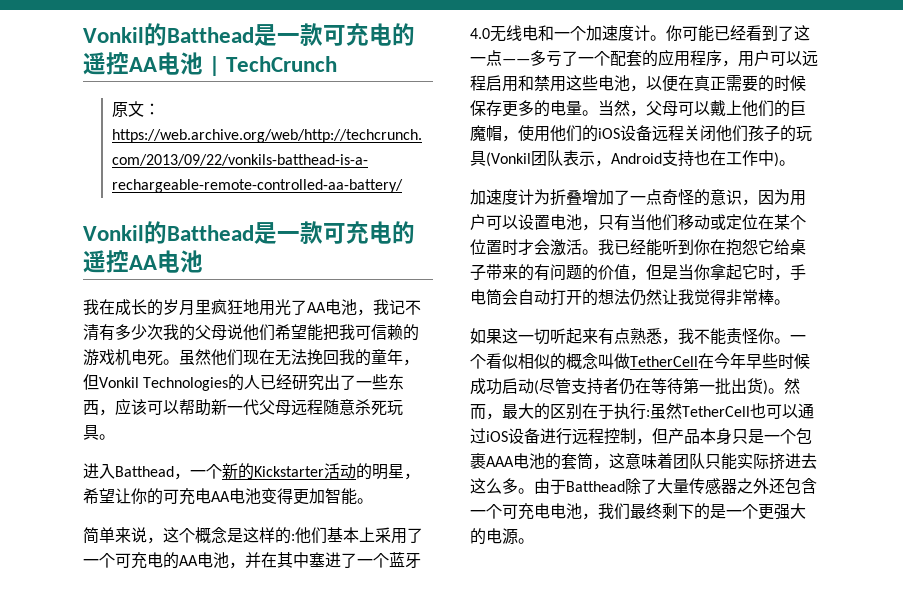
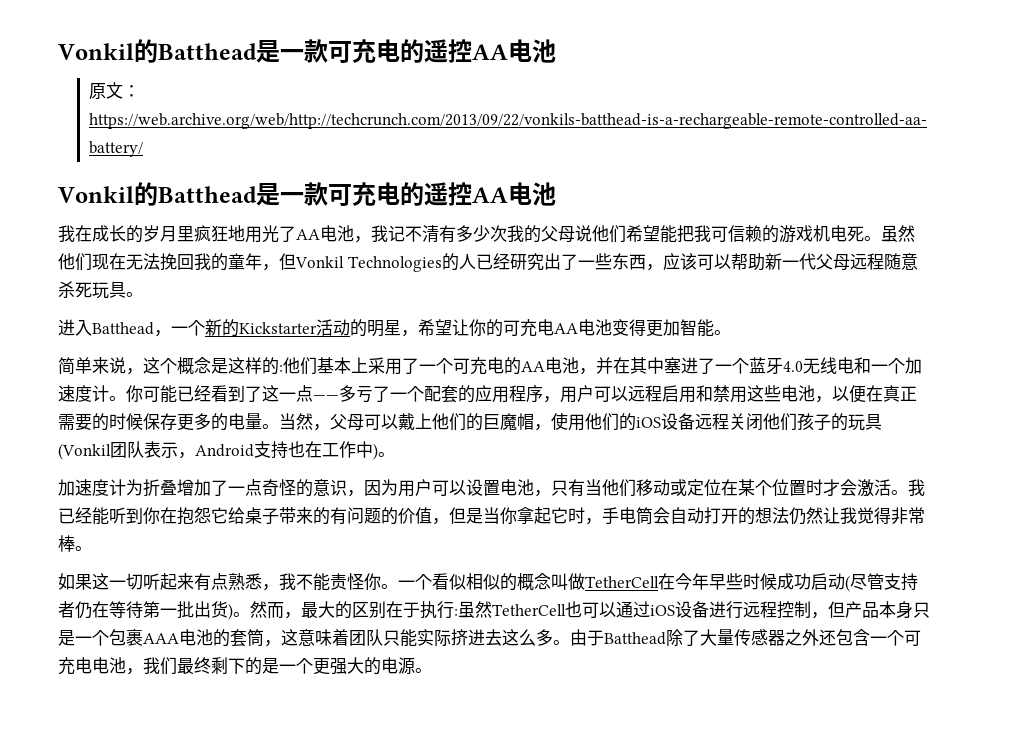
[83,23,415,46] [83,52,338,76] Vonkil的Batthead是一款可充电的遥控AA电池 | TechCrunch -> [58,39,556,63] Vonkil的Batthead是一款可充电的遥控AA电池

